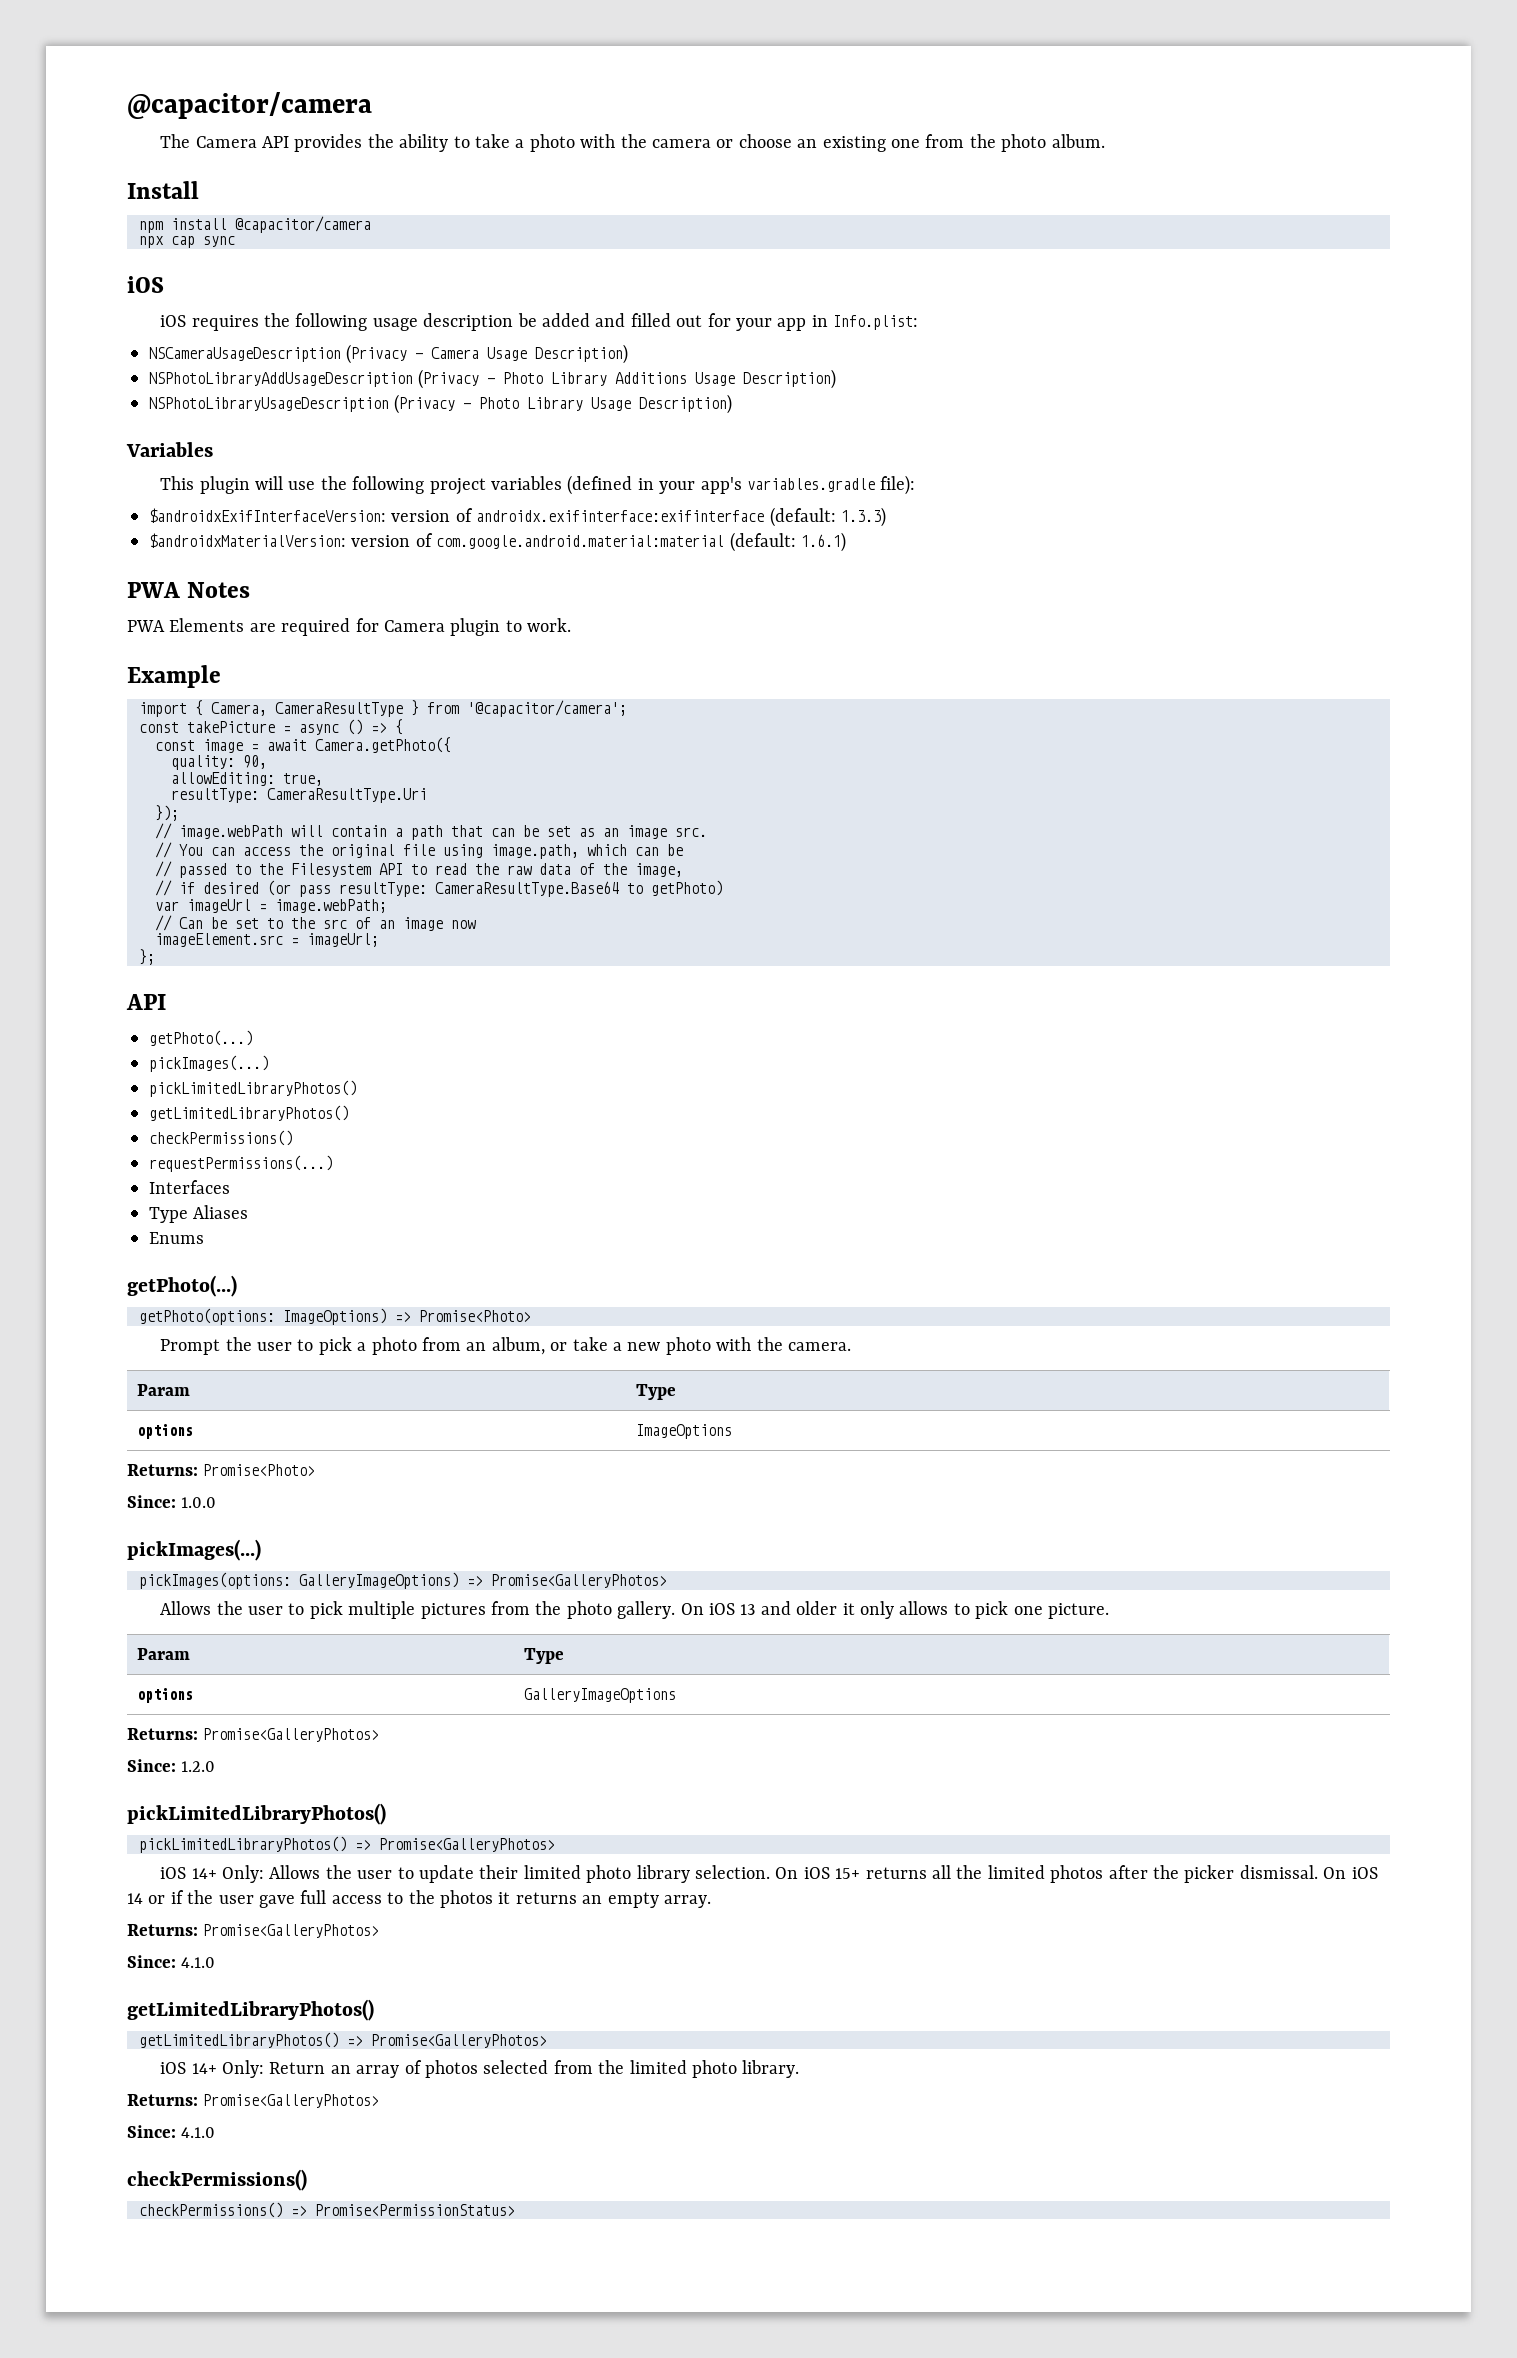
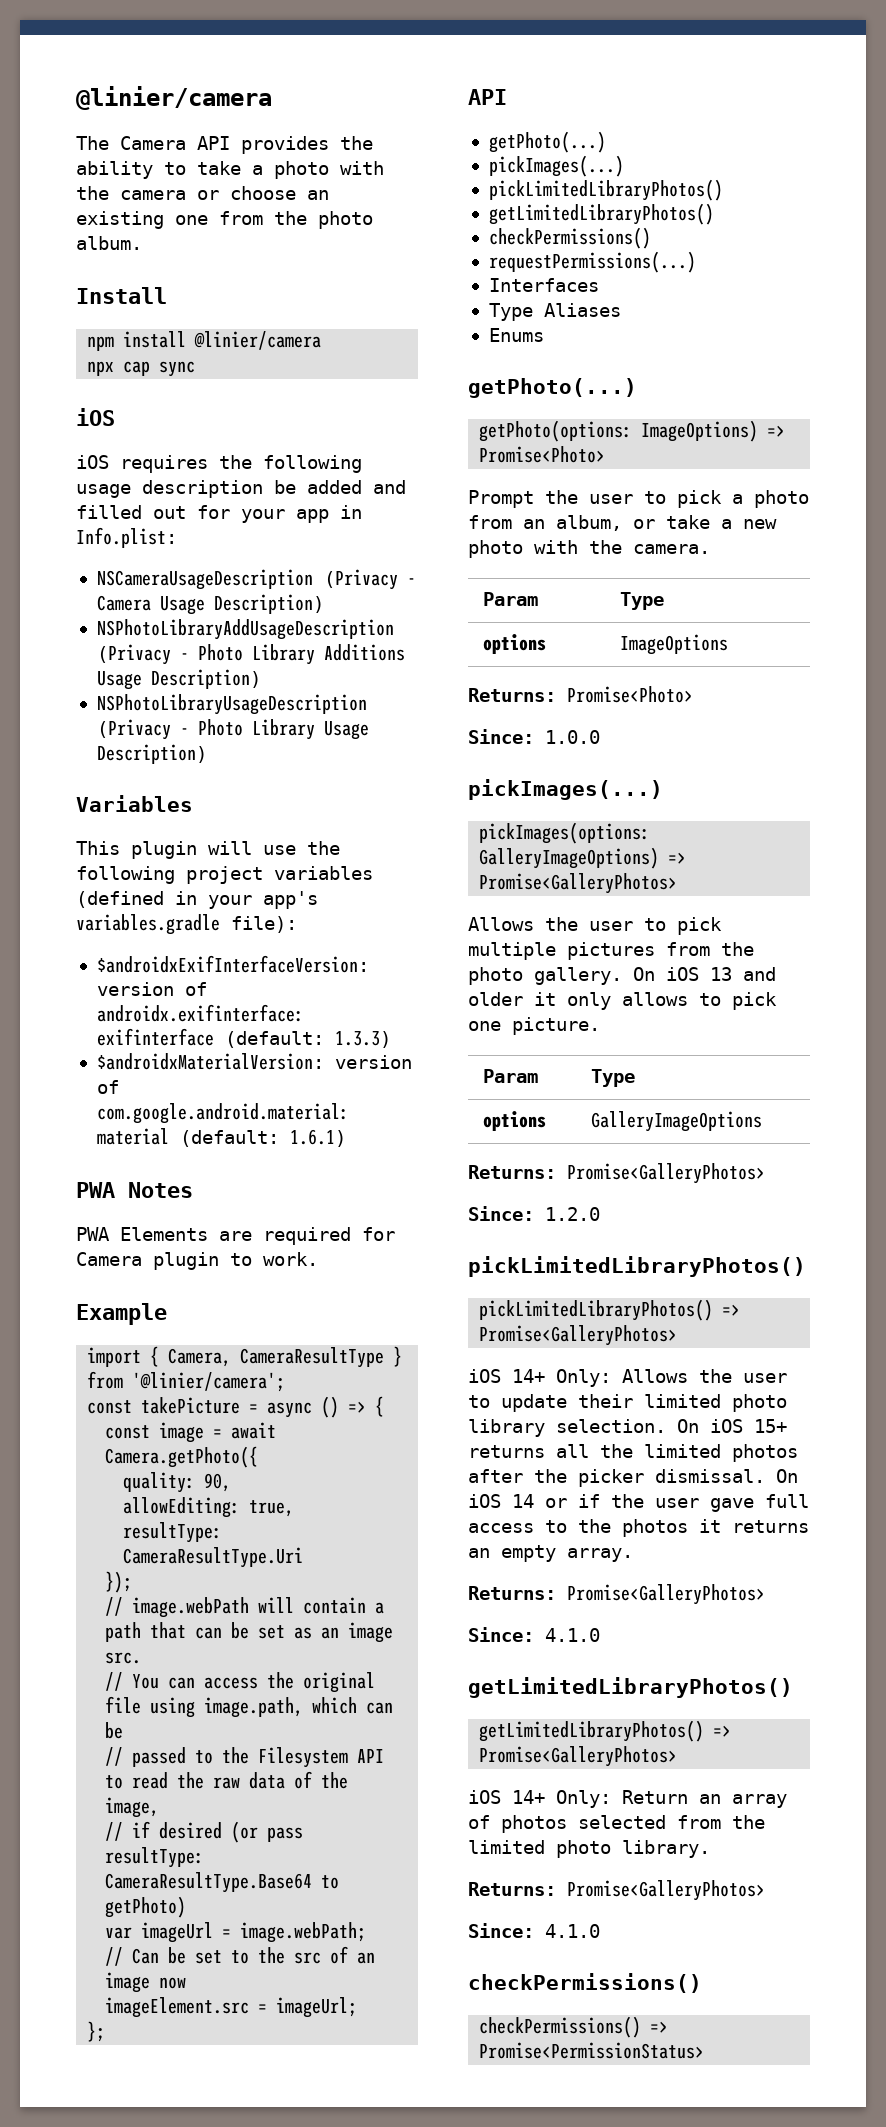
[127,92,372,119] @capacitor/camera -> [76,86,272,110] @linier/camera
[235,216,371,233] @capacitor/camera -> [194,331,322,350] @linier/camera
[467,700,627,717] '@capacitor/camera'; -> [132,1372,286,1392] '@linier/camera';

